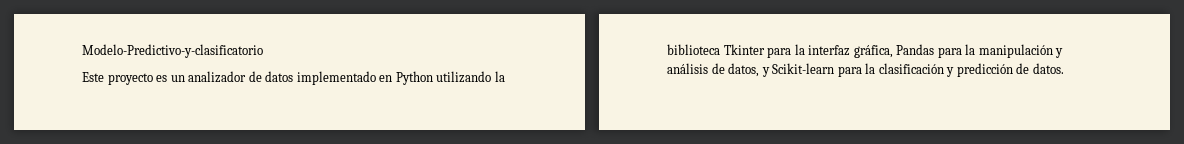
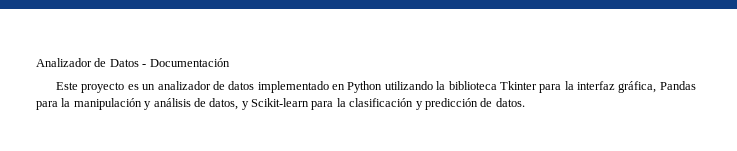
[82,44,263,58] Modelo-Predictivo-y-clasificatorio -> [36,58,230,67] Analizador de Datos - Documentación

